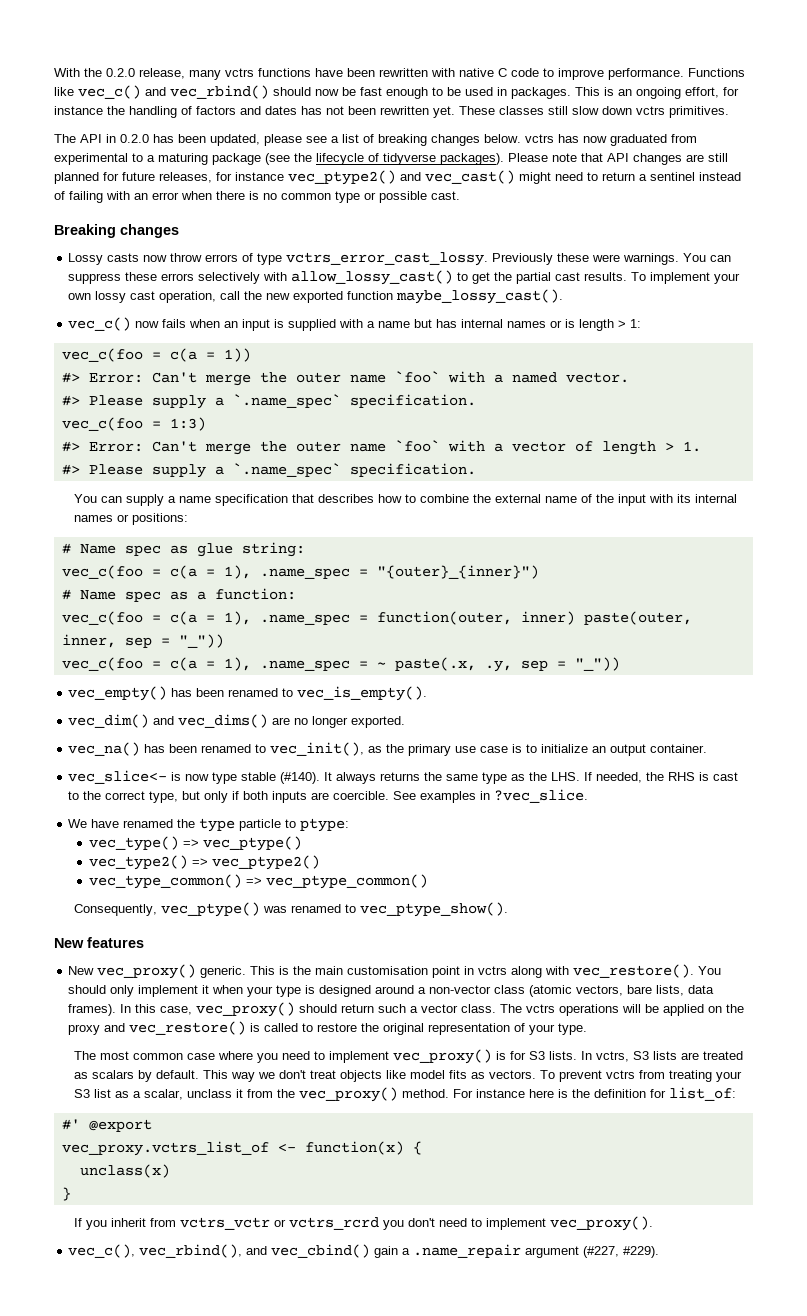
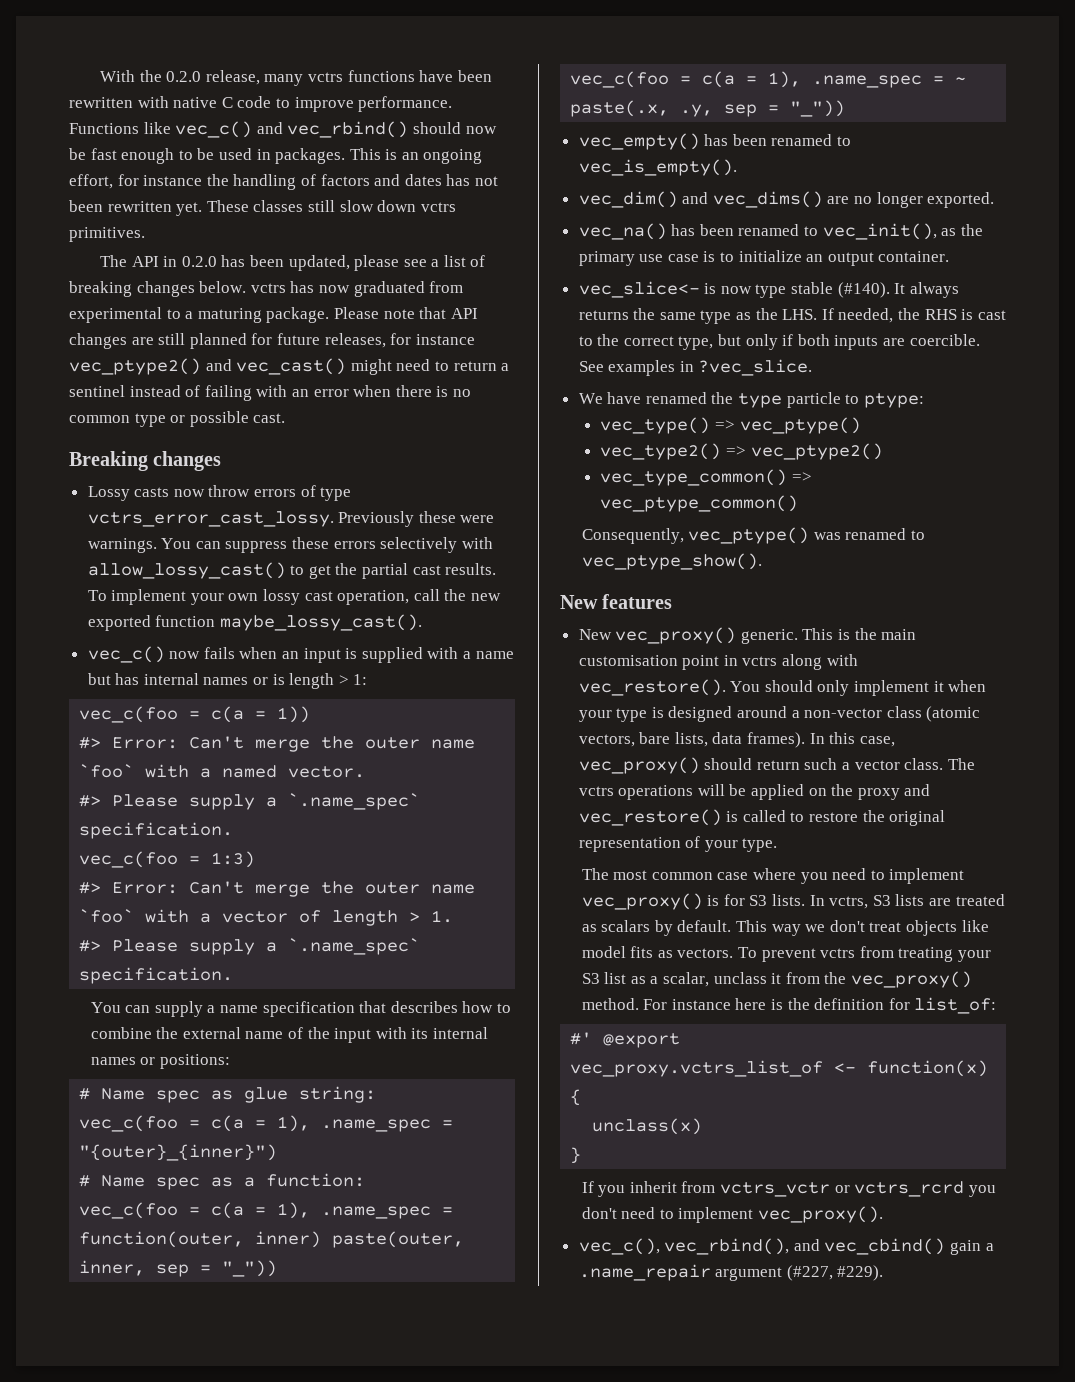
[212,153,504,165] package (see the lifecycle of tidyverse packages). -> [266,307,330,323] package.

